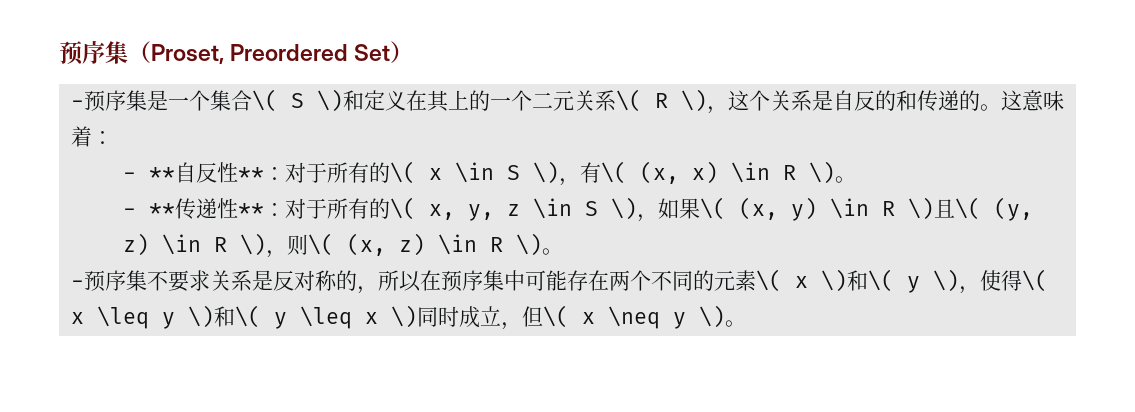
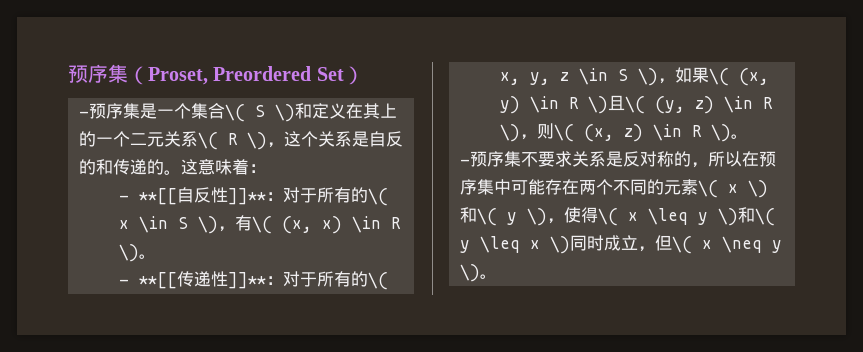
[149,162,264,183] **自反性** -> [138,187,266,205] **[[自反性]]**
[149,198,264,219] **传递性** -> [138,271,266,289] **[[传递性]]**

